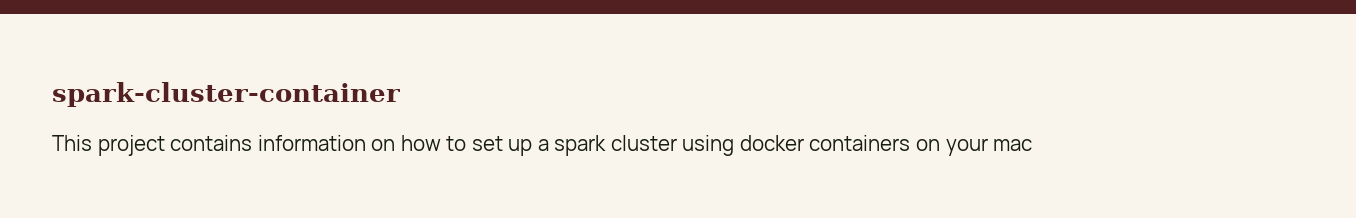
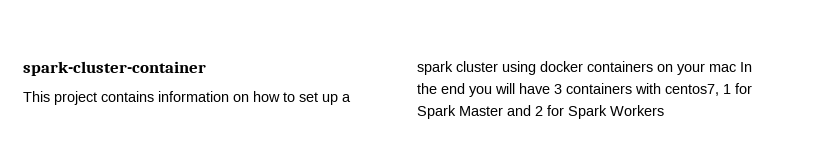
(1033, 145) none -> [740,62,752,72] [417,83,752,97] [417,105,664,119] In the end you will have 3 containers with centos7, 1 for Spark Master and 2 for Spark Workers

